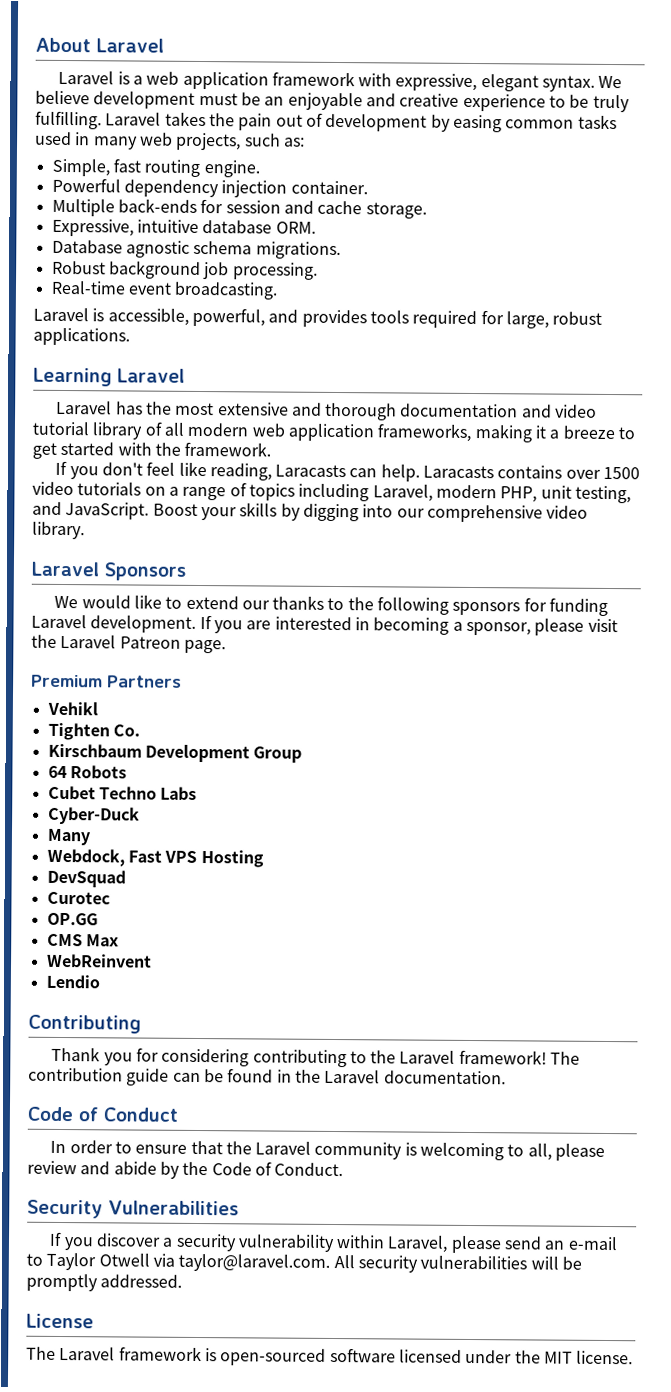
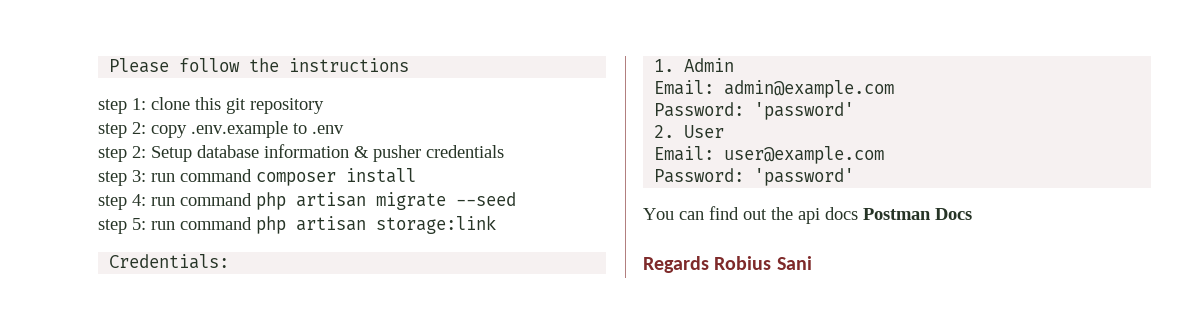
[35,37,164,53] [58,70,623,92] [35,90,630,113] [35,110,617,133] [35,131,305,151] [51,158,260,178] [51,177,368,198] [51,198,427,219] [51,218,316,237] [51,239,341,260] [51,260,318,280] [50,280,279,300] [33,307,603,329] [33,327,130,346] [33,367,185,387] [56,400,598,421] [32,421,635,443] [32,441,272,459] [55,460,641,482] [32,481,631,504] [32,501,589,523] [32,521,85,540] [31,561,186,581] [54,594,609,616] [31,614,618,636] [31,634,226,654] [31,674,182,688] [46,701,98,716] [47,722,140,741] [47,743,303,763] [47,765,127,779] [47,785,198,800] [47,806,140,825] [46,828,91,846] [46,848,264,868] [46,869,126,888] [46,891,110,905] [46,912,98,926] [46,933,119,947] [46,953,152,968] [45,974,100,989] [28,1014,141,1034] [51,1046,581,1068] [28,1067,506,1086] [27,1106,178,1122] [50,1140,606,1161] [27,1160,344,1179] [27,1199,239,1219] [49,1231,618,1254] [26,1252,582,1273] [26,1273,183,1292] [26,1313,94,1329] [26,1346,634,1366] About Laravel // Laravel is a web application framework with expressive, elegant syntax. We believe development must be an enjoyable and creative experience to be truly fulfilling. Laravel takes the pain out of development by easing common tasks used in many web projects, such as: // Simple, fast routing engine. // Powerful dependency injection container. // Multiple back-ends for session and cache storage. // Expressive, intuitive database ORM. // Database agnostic schema migrations. // Robust background job processing. // Real-time event broadcasting. // Laravel is accessible, powerful, and provides tools required for large, robust applications. // Learning Laravel // Laravel has the most extensive and thorough documentation and video tutorial library of all modern web application frameworks, making it a breeze to get started with the framework. // If you don't feel like reading, Laracasts can help. Laracasts contains over 1500 video tutorials on a range of topics including Laravel, modern PHP, unit testing, and JavaScript. Boost your skills by digging into our comprehensive video library. // Laravel Sponsors // We would like to extend our thanks to the following sponsors for funding Laravel development. If you are interested in becoming a sponsor, please visit the Laravel Patreon page. // Premium Partners // Vehikl // Tighten Co. // Kirschbaum Development Group // 64 Robots // Cubet Techno Labs // Cyber-Duck // Many // Webdock, Fast VPS Hosting // DevSquad // Curotec // OP.GG // CMS Max // WebReinvent // Lendio // Contributing // Thank you for considering contributing to the Laravel framework! The contribution guide can be found in the Laravel documentation. // Code of Conduct // In order to ensure that the Laravel community is welcoming to all, please review and abide by the Code of Conduct. // Security Vulnerabilities // If you discover a security vulnerability within Laravel, please send an e-mail to Taylor Otwell via taylor@laravel.com. All security vulnerabilities will be promptly addressed. // License // The Laravel framework is open-sourced software licensed under the MIT license. -> [109,58,410,73] [98,97,324,114] [98,121,344,138] [98,144,504,162] [98,168,416,186] [98,192,516,210] [98,215,496,234] [109,254,230,269] [654,58,735,72] [654,80,895,98] [654,102,855,120] [654,125,725,138] [654,146,885,164] [654,168,855,186] [643,206,972,224] [643,256,812,273] Please follow the instructions // step 1: clone this git repository // step 2: copy .env.example to .env // step 2: Setup database information & pusher credentials // step 3: run command composer install // step 4: run command php artisan migrate --seed // step 5: run command php artisan storage:link // Credentials: // 1. Admin // Email: admin@example.com // Password: 'password' // 2. User // Email: user@example.com // Password: 'password' // You can find out the api docs Postman Docs // Regards Robius Sani

